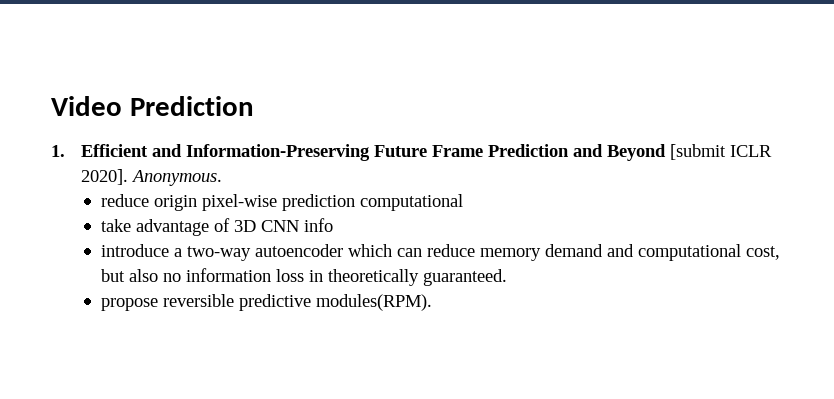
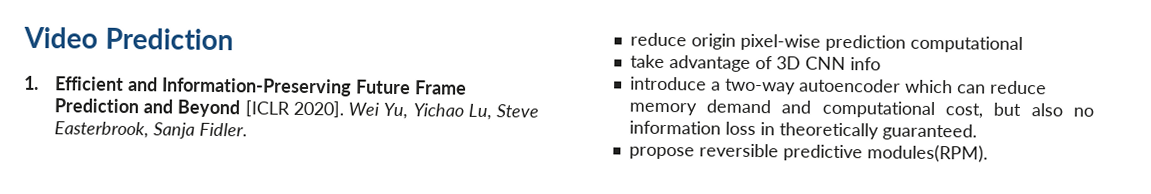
[669,144,772,160] [80,169,222,186] [submit ICLR 2020]. Anonymous. -> [244,100,540,121] [54,121,248,139] [ICLR 2020]. Wei Yu, Yichao Lu, Steve Easterbrook, Sanja Fidler.

